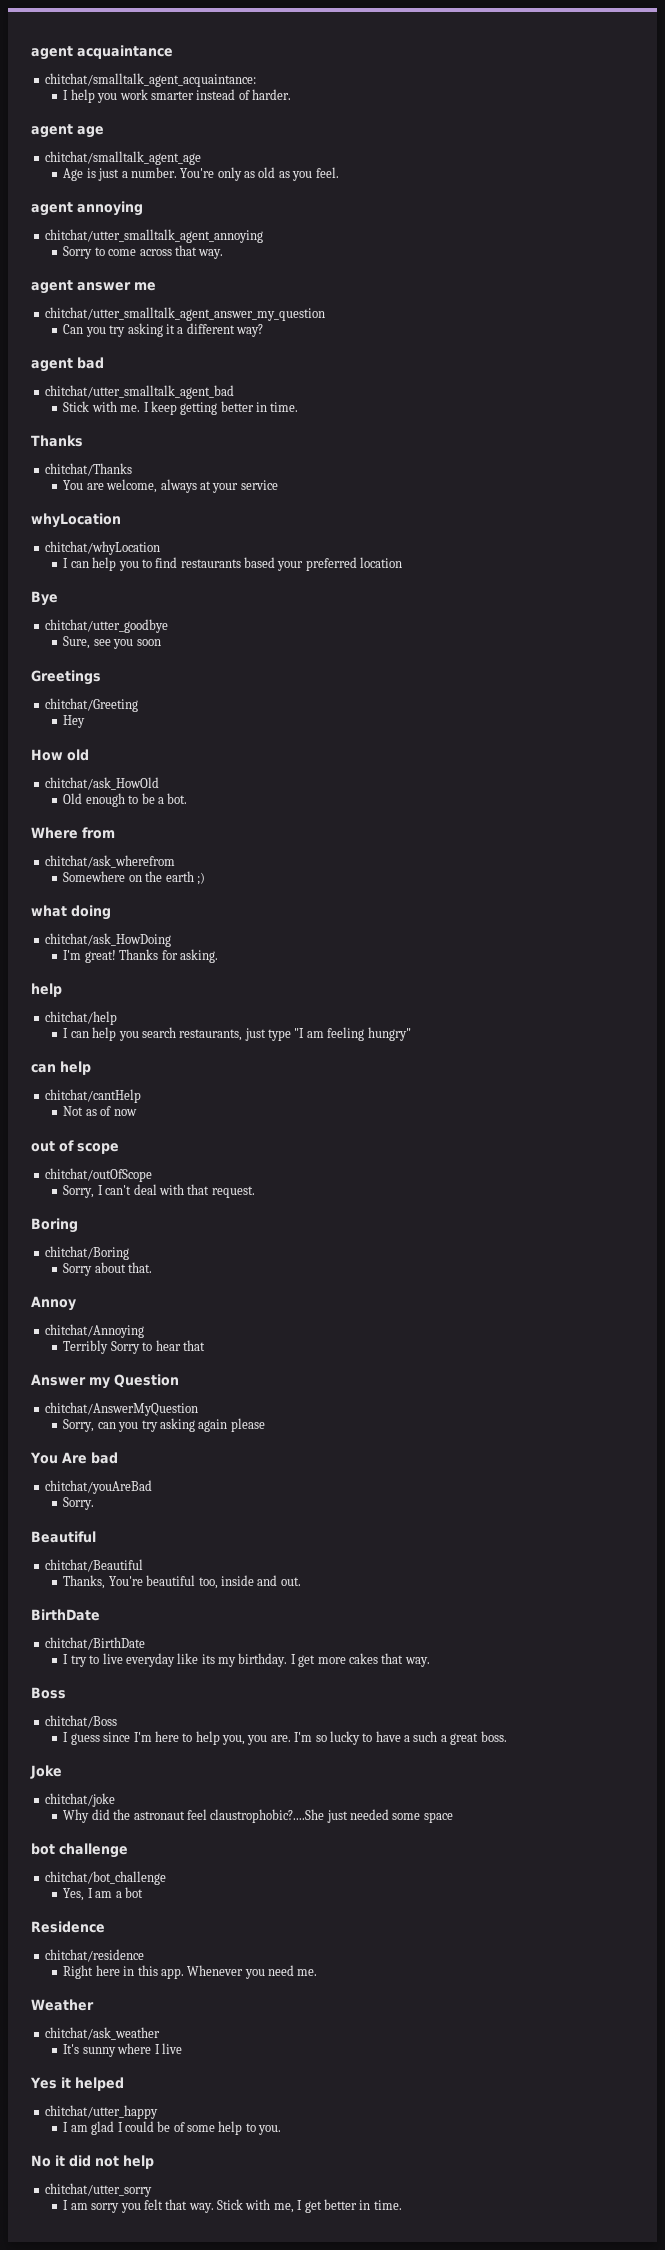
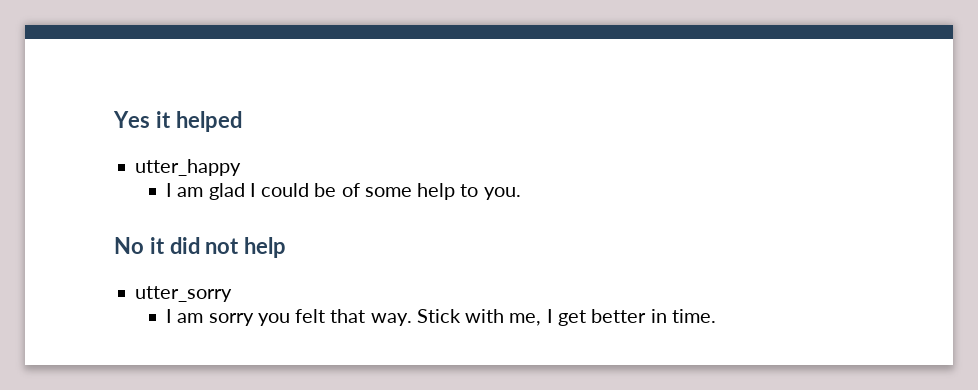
[31,45,173,60] [44,73,256,87] [63,89,292,103] [31,124,104,138] [44,151,201,165] [63,167,339,181] [31,201,143,216] [44,229,263,243] [63,245,224,259] [31,280,156,294] [44,307,325,321] [63,323,264,337] [31,357,104,372] [44,385,234,399] [63,401,299,415] [31,435,83,447] [44,463,132,476] [63,479,278,493] [31,513,121,528] [44,541,160,555] [63,557,403,571] [31,591,58,606] [44,619,168,633] [63,636,161,649] [31,670,101,685] [44,698,138,712] [63,715,86,728] [31,749,89,761] [44,777,159,790] [63,793,188,807] [31,827,115,839] [44,855,175,868] [63,871,205,885] [31,905,111,920] [44,933,171,947] [63,949,218,963] [31,983,62,997] [44,1011,117,1025] [63,1027,411,1041] [31,1061,91,1075] [44,1089,141,1103] [63,1106,137,1116] [31,1140,119,1154] [44,1168,152,1182] [63,1184,255,1198] [31,1218,78,1233] [44,1246,129,1260] [63,1262,153,1276] [31,1296,76,1311] [44,1324,144,1338] [63,1340,205,1354] [31,1374,179,1389] [44,1402,198,1416] [63,1418,265,1432] [30,1452,118,1464] [44,1480,152,1494] [63,1497,95,1510] [31,1531,96,1543] [44,1559,143,1572] [63,1575,301,1589] [31,1609,100,1621] [44,1637,145,1650] [63,1653,430,1667] [31,1687,66,1699] [44,1715,117,1728] [63,1731,507,1745] [30,1765,62,1779] [44,1793,115,1807] [63,1809,453,1823] [31,1843,128,1858] [44,1871,166,1885] [63,1887,143,1901] [31,1921,105,1933] [44,1949,144,1962] [63,1965,318,1979] [31,1999,94,2011] [44,2027,160,2040] [63,2043,182,2057] agent acquaintance // chitchat/smalltalk_agent_acquaintance: // I help you work smarter instead of harder. // agent age // chitchat/smalltalk_agent_age // Age is just a number. You're only as old as you feel. // agent annoying // chitchat/utter_smalltalk_agent_annoying // Sorry to come across that way. // agent answer me // chitchat/utter_smalltalk_agent_answer_my_question // Can you try asking it a different way? // agent bad // chitchat/utter_smalltalk_agent_bad // Stick with me. I keep getting better in time. // Thanks // chitchat/Thanks // You are welcome, always at your service // whyLocation // chitchat/whyLocation // I can help you to find restaurants based your preferred location // Bye // chitchat/utter_goodbye // Sure, see you soon // Greetings // chitchat/Greeting // Hey // How old // chitchat/ask_HowOld // Old enough to be a bot. // Where from // chitchat/ask_wherefrom // Somewhere on the earth ;) // what doing // chitchat/ask_HowDoing // I'm great! Thanks for asking. // help // chitchat/help // I can help you search restaurants, just type "I am feeling hungry" // can help // chitchat/cantHelp // Not as of now // out of scope // chitchat/outOfScope // Sorry, I can't deal with that request. // Boring // chitchat/Boring // Sorry about that. // Annoy // chitchat/Annoying // Terribly Sorry to hear that // Answer my Question // chitchat/AnswerMyQuestion // Sorry, can you try asking again please // You Are bad // chitchat/youAreBad // Sorry. // Beautiful // chitchat/Beautiful // Thanks, You're beautiful too, inside and out. // BirthDate // chitchat/BirthDate // I try to live everyday like its my birthday. I get more cakes that way. // Boss // chitchat/Boss // I guess since I'm here to help you, you are. I'm so lucky to have a such a great boss. // Joke // chitchat/joke // Why did the astronaut feel claustrophobic?....She just needed some space // bot challenge // chitchat/bot_challenge // Yes, I am a bot // Residence // chitchat/residence // Right here in this app. Whenever you need me. // Weather // chitchat/ask_weather // It's sunny where I live // -> (113, 119) none
[44,2105,158,2119] chitchat/utter_happy -> [135,159,242,176] utter_happy
[44,2183,152,2197] chitchat/utter_sorry -> [135,286,233,302] utter_sorry

